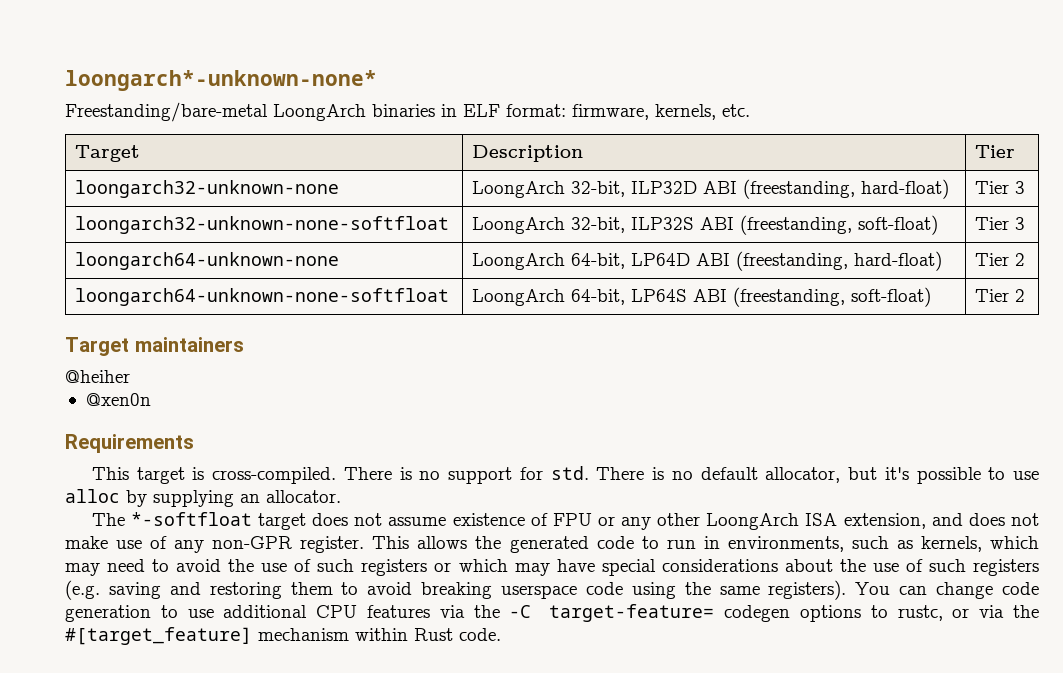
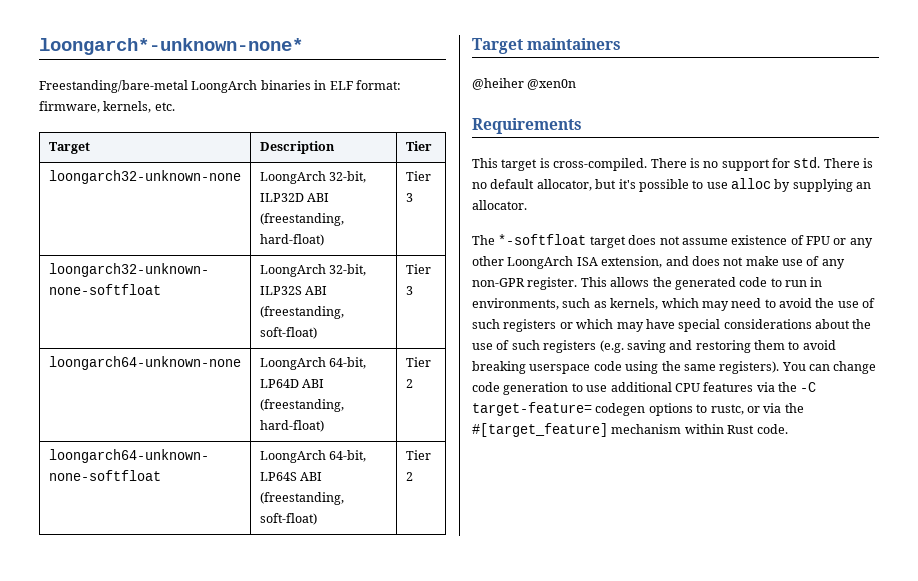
(130, 376) // -> (524, 84) none

